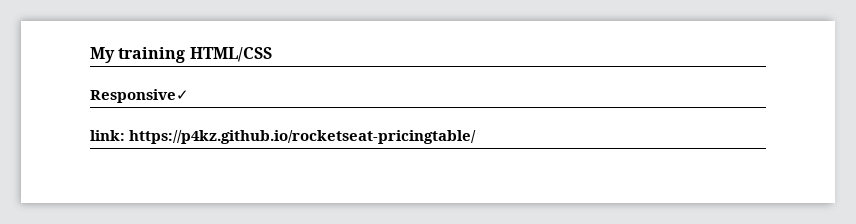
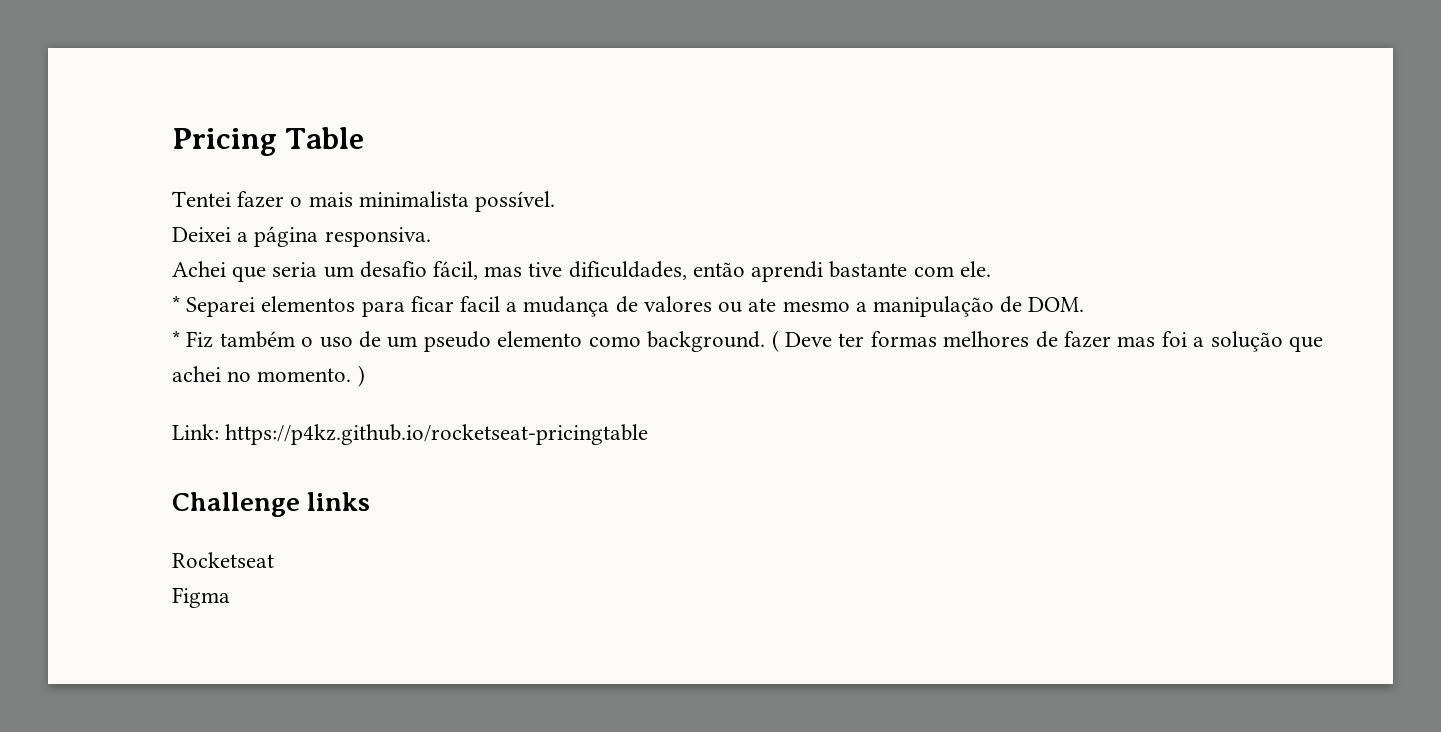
[90,47,272,63] [90,89,189,103] [90,130,477,144] My training HTML/CSS // Responsive✓ // link: https://p4kz.github.io/rocketseat-pricingtable/ -> [172,127,365,156] [172,191,556,212] [172,226,431,247] [172,261,991,282] [172,295,1085,317] [172,330,1323,352] [172,365,365,387] [172,424,649,445] [172,492,371,517] [172,552,274,568] [172,587,230,608] Pricing Table // Tentei fazer o mais minimalista possível. // Deixei a página responsiva. // Achei que seria um desafio fácil, mas tive dificuldades, então aprendi bastante com ele. // * Separei elementos para ficar facil a mudança de valores ou ate mesmo a manipulação de DOM. // * Fiz também o uso de um pseudo elemento como background. ( Deve ter formas melhores de fazer mas foi a solução que achei no momento. ) // Link: https://p4kz.github.io/rocketseat-pricingtable // Challenge links // Rocketseat // Figma

